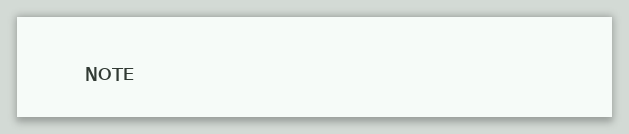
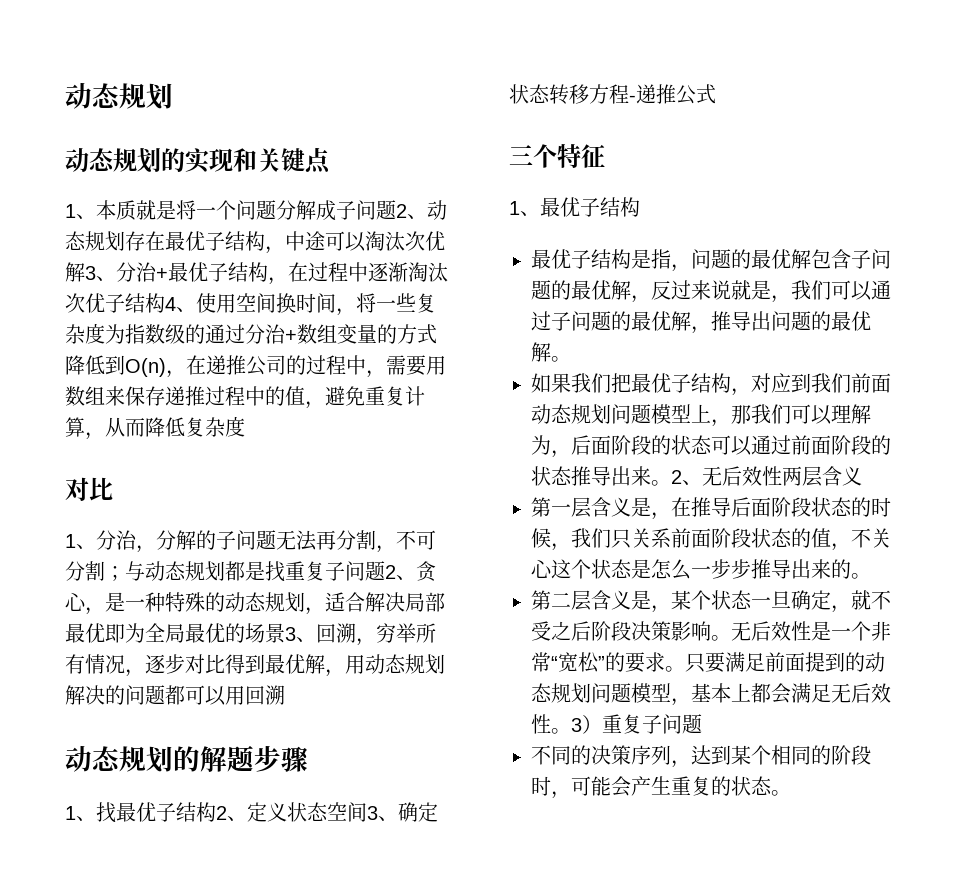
[85,67,134,81] NOTE -> [65,82,173,110] [65,147,331,174] [65,200,447,221] [65,231,445,254] [65,262,448,285] [65,293,436,316] [65,323,437,344] [65,355,446,378] [65,386,425,409] [65,416,245,440] [65,477,113,501] [65,530,436,553] [65,561,437,582] [65,592,445,615] [65,623,436,646] [65,654,445,677] [65,685,285,706] [65,745,308,773] [65,802,438,823] [509,84,716,105] [509,144,605,168] [509,197,640,217] [531,249,891,272] [531,280,891,303] [531,311,871,334] [531,342,571,362] [531,373,891,396] [531,404,871,427] [531,435,891,458] [531,466,862,487] [531,497,891,520] [531,528,891,551] [531,559,871,580] [531,590,891,613] [531,621,891,641] [531,652,885,673] [531,683,891,706] [531,714,702,734] [531,745,871,768] [531,776,791,799] 动态规划 // 动态规划的实现和关键点 // 1、本质就是将一个问题分解成子问题2、动态规划存在最优子结构，中途可以淘汰次优解3、分治+最优子结构，在过程中逐渐淘汰次优子结构4、使用空间换时间，将一些复杂度为指数级的通过分治+数组变量的方式降低到O(n)，在递推公司的过程中，需要用数组来保存递推过程中的值，避免重复计算，从而降低复杂度 // 对比 // 1、分治，分解的子问题无法再分割，不可分割；与动态规划都是找重复子问题2、贪心，是一种特殊的动态规划，适合解决局部最优即为全局最优的场景3、回溯，穷举所有情况，逐步对比得到最优解，用动态规划解决的问题都可以用回溯 // 动态规划的解题步骤 // 1、找最优子结构2、定义状态空间3、确定状态转移方程-递推公式 // 三个特征 // 1、最优子结构 // 最优子结构是指，问题的最优解包含子问题的最优解，反过来说就是，我们可以通过子问题的最优解，推导出问题的最优解。 // 如果我们把最优子结构，对应到我们前面动态规划问题模型上，那我们可以理解为，后面阶段的状态可以通过前面阶段的状态推导出来。2、无后效性两层含义 // 第一层含义是，在推导后面阶段状态的时候，我们只关系前面阶段状态的值，不关心这个状态是怎么一步步推导出来的。 // 第二层含义是，某个状态一旦确定，就不受之后阶段决策影响。无后效性是一个非常“宽松”的要求。只要满足前面提到的动态规划问题模型，基本上都会满足无后效性。3）重复子问题 // 不同的决策序列，达到某个相同的阶段时，可能会产生重复的状态。

